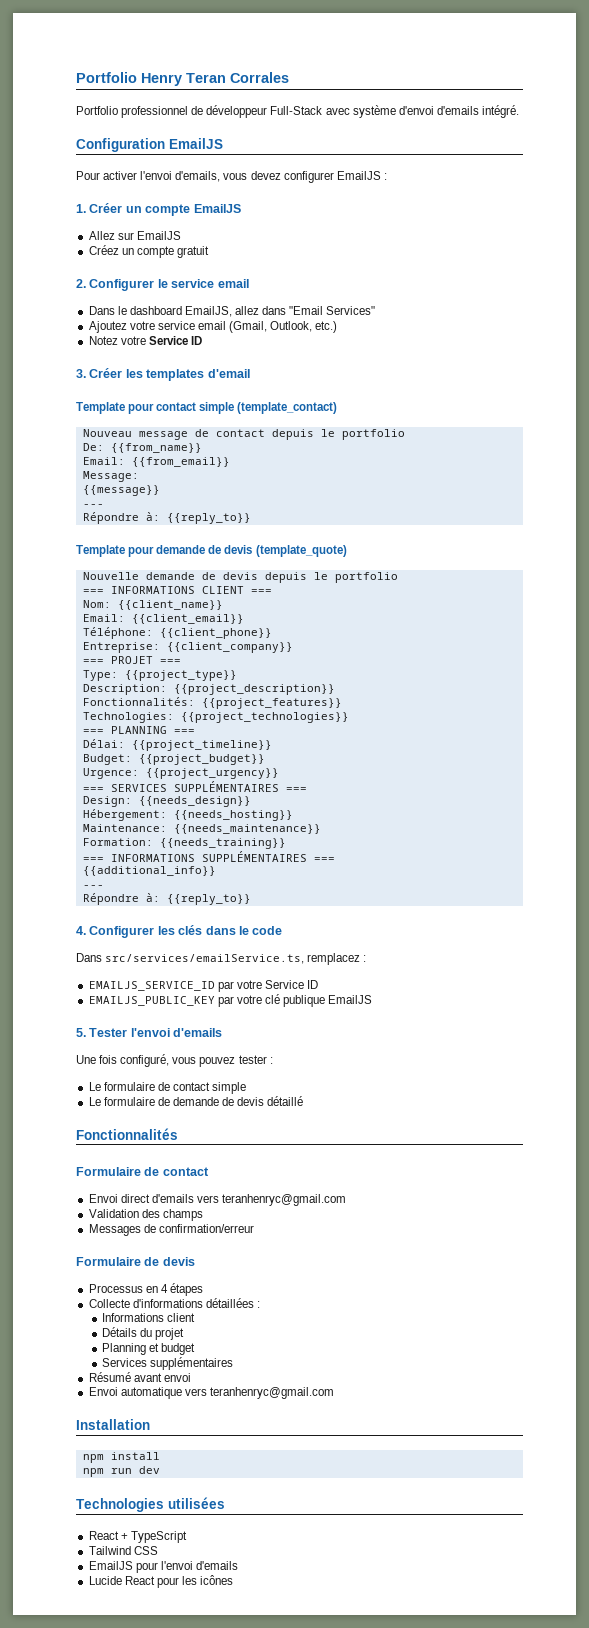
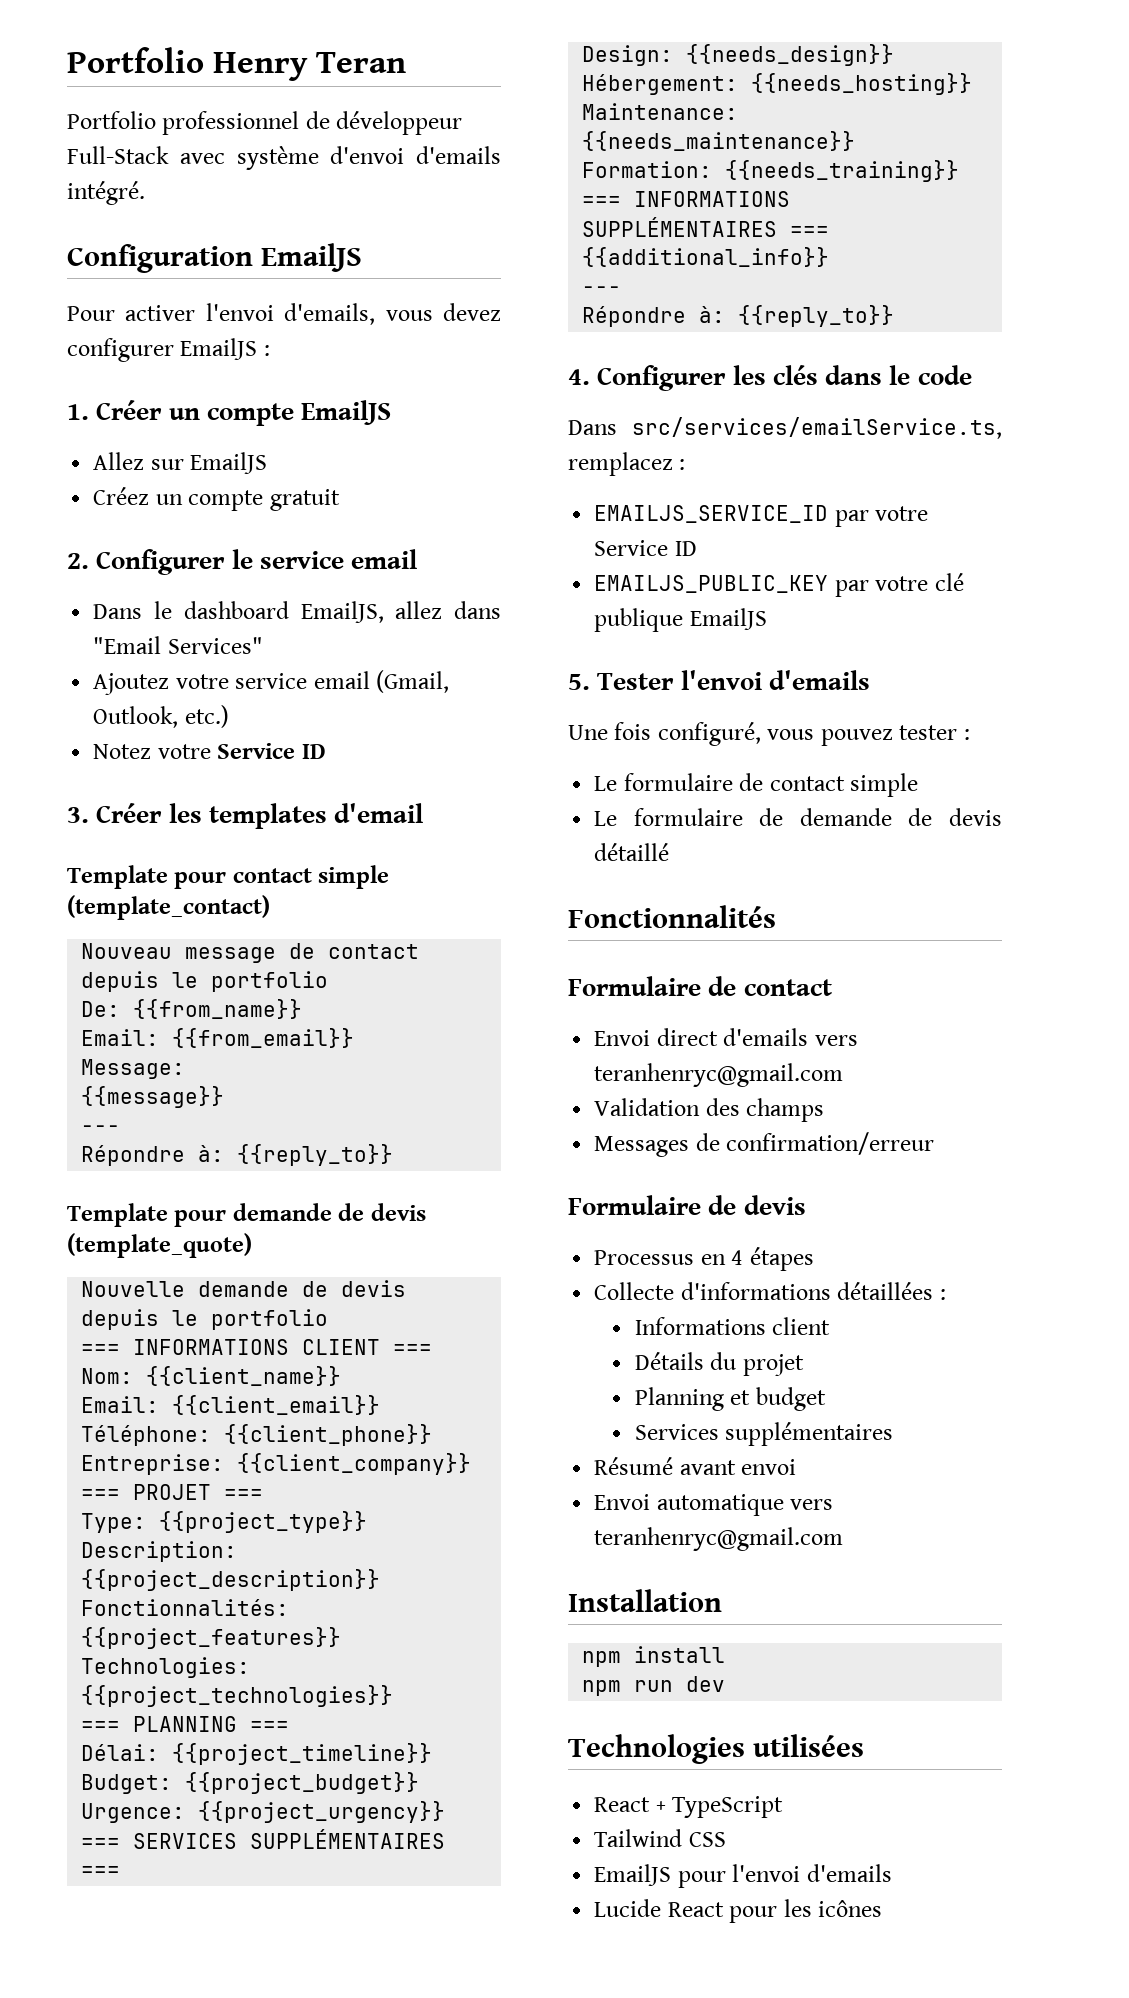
[230,72,289,83] Corrales -> (407, 62) none

